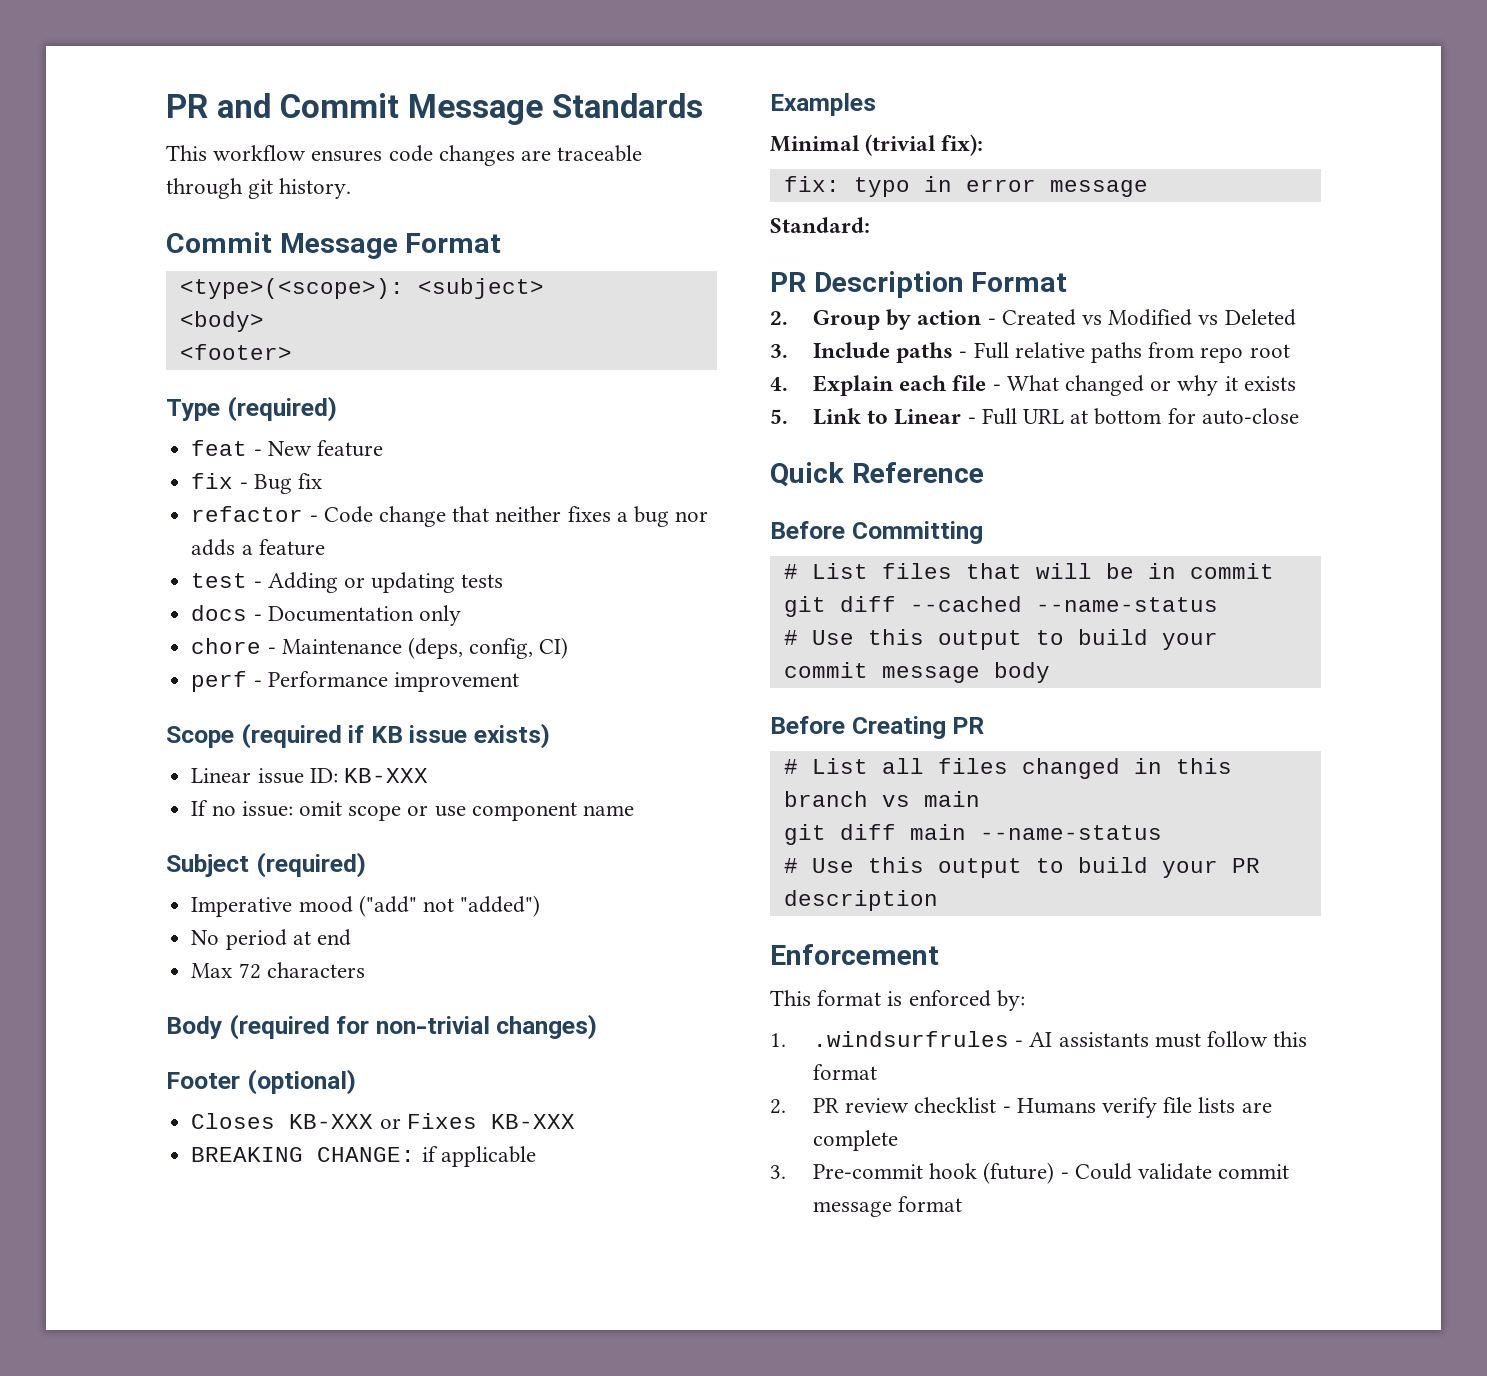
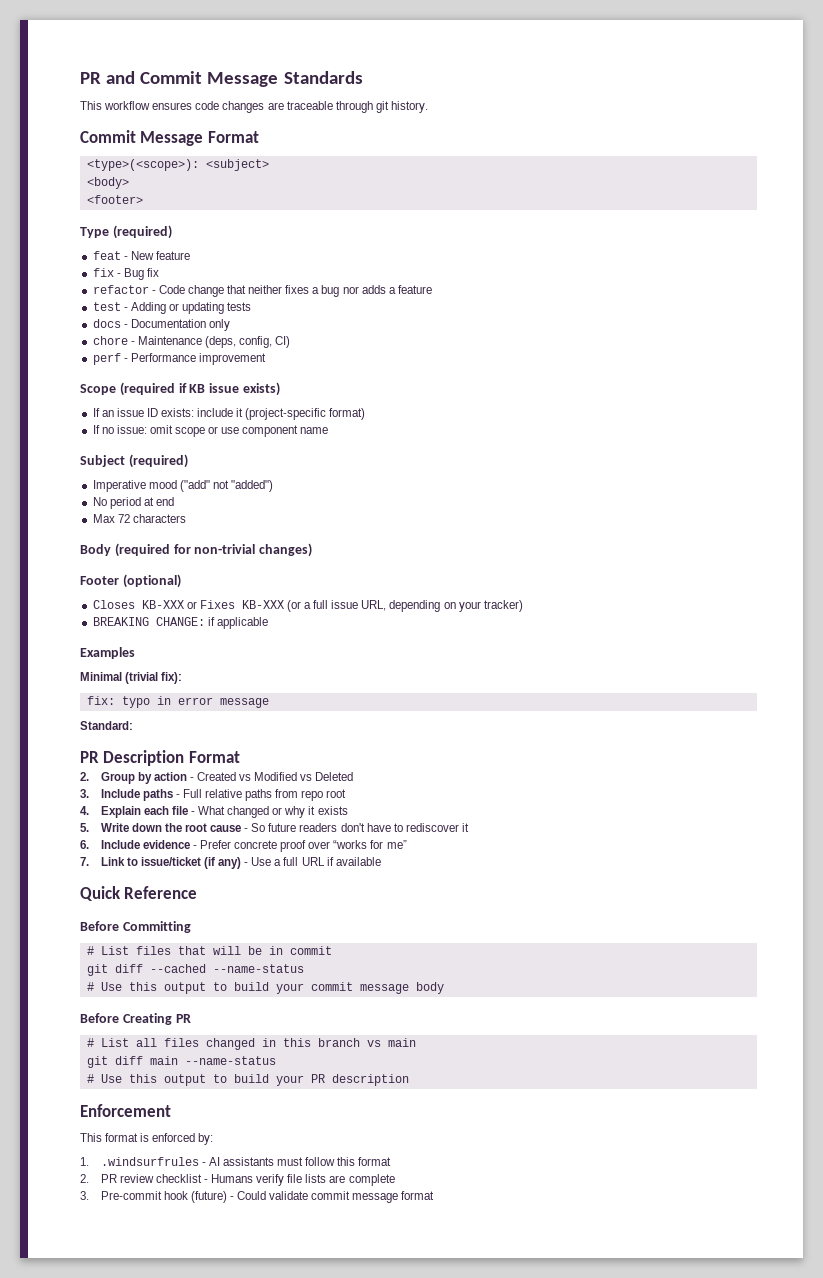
[191,768,428,784] Linear issue ID: KB-XXX -> [92,408,366,420] If an issue ID exists: include it (project-specific format)
(575, 1121) none -> [286,600,523,612] (or a full issue URL, depending on your tracker)
[812,408,1299,425] Link to Linear - Full URL at bottom for auto-close -> [100,823,469,832] [80,840,407,852] [80,857,381,869] Write down the root cause - So future readers don't have to rediscover it // 6. Include evidence - Prefer concrete proof over “works for me” // 7. Link to issue/ticket (if any) - Use a full URL if available

